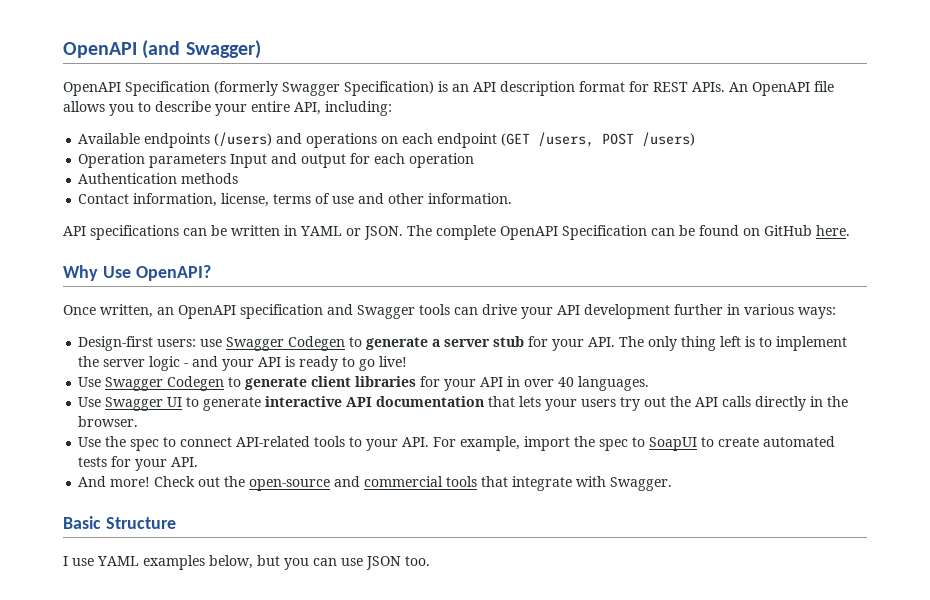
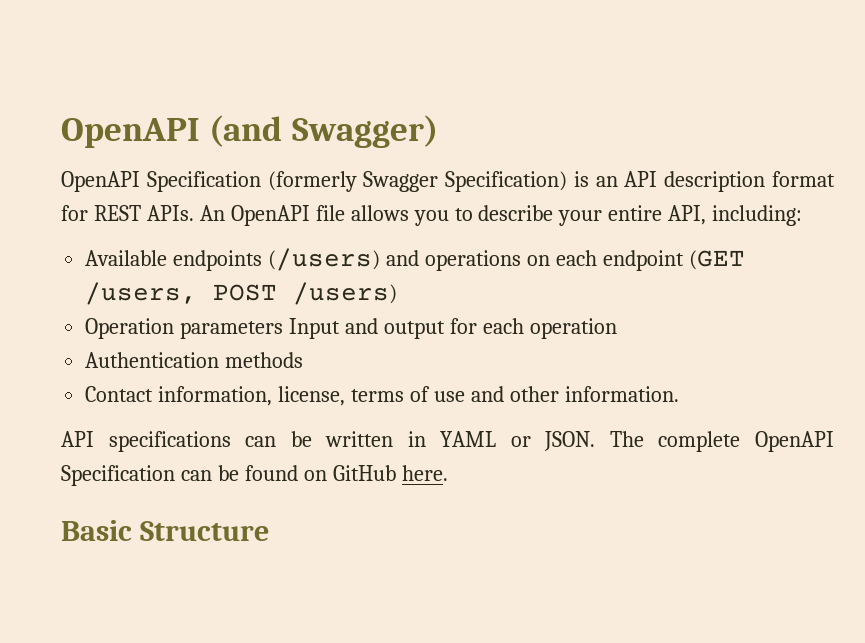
[63,265,211,281] [63,304,836,319] [78,336,848,351] [78,356,408,371] [78,376,650,391] [78,396,849,411] [78,416,139,427] [78,436,836,451] [78,456,199,471] [78,476,673,491] [63,516,176,529] [63,555,430,570] Why Use OpenAPI? // Once written, an OpenAPI specification and Swagger tools can drive your API development further in various ways: // Design-first users: use Swagger Codegen to generate a server stub for your API. The only thing left is to implement the server logic - and your API is ready to go live! // Use Swagger Codegen to generate client libraries for your API in over 40 languages. // Use Swagger UI to generate interactive API documentation that lets your users try out the API calls directly in the browser. // Use the spec to connect API-related tools to your API. For example, import the spec to SoapUI to create automated tests for your API. // And more! Check out the open-source and commercial tools that integrate with Swagger. // Basic Structure // I use YAML examples below, but you can use JSON too. -> [61,520,269,541] Basic Structure

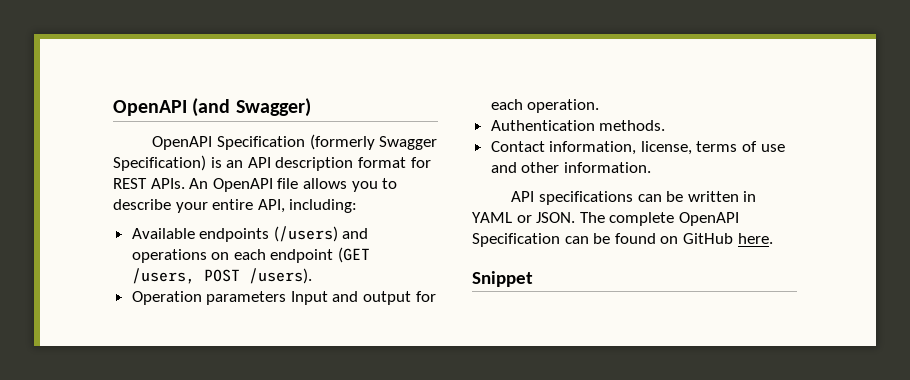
[293,282,398,305] /users) -> [248,268,312,284] /users).
[529,318,617,339] operation -> [527,99,600,113] operation.
[225,352,304,368] methods -> [599,120,666,131] methods.
[61,520,269,541] Basic Structure -> [472,271,533,287] Snippet

